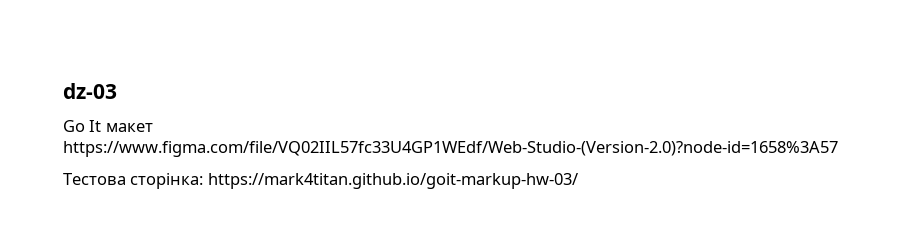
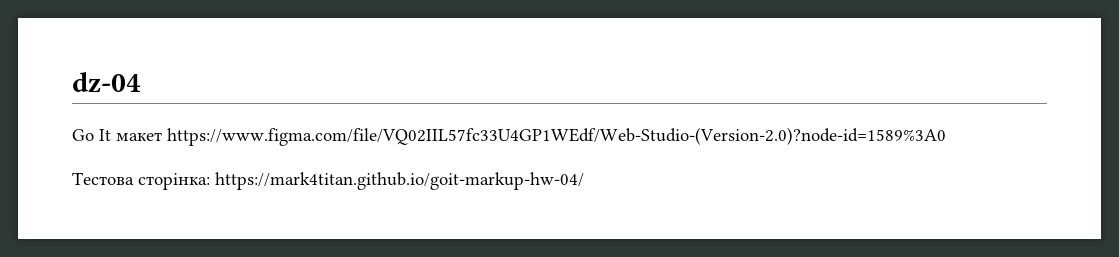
[63,83,117,99] dz-03 -> [72,72,141,93] dz-04
[63,141,838,157] https://www.figma.com/file/VQ02IIL57fc33U4GP1WEdf/Web-Studio-(Version-2.0)?node-id=1658%3A57 -> [167,127,946,146] https://www.figma.com/file/VQ02IIL57fc33U4GP1WEdf/Web-Studio-(Version-2.0)?node-id=1589%3A0
[207,173,578,189] https://mark4titan.github.io/goit-markup-hw-03/ -> [215,172,584,190] https://mark4titan.github.io/goit-markup-hw-04/

